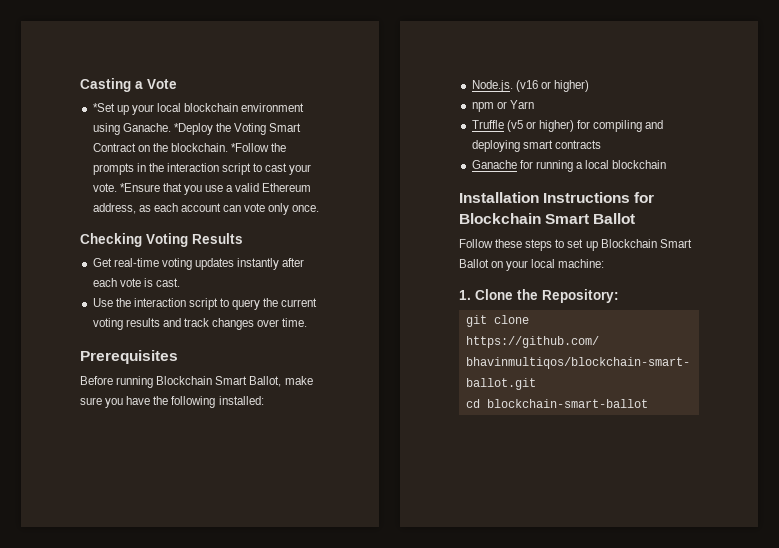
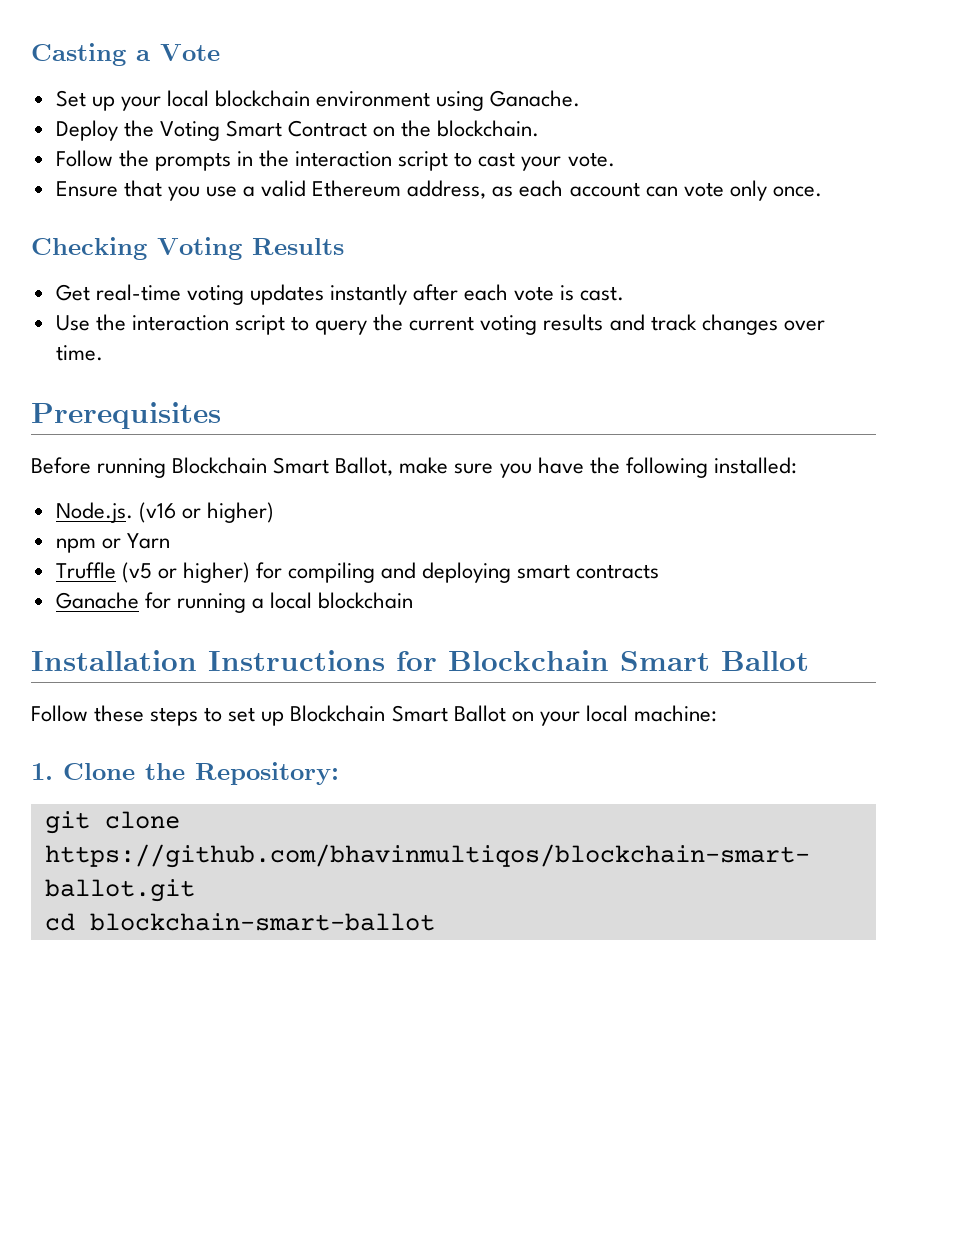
[92,103,115,112] *Set -> [55,90,86,107] Set
[173,123,213,135] *Deploy -> [55,120,118,141] // Deploy
[231,143,270,152] *Follow -> [55,150,113,167] // Follow
[119,183,160,192] *Ensure -> [55,181,118,197] // Ensure

